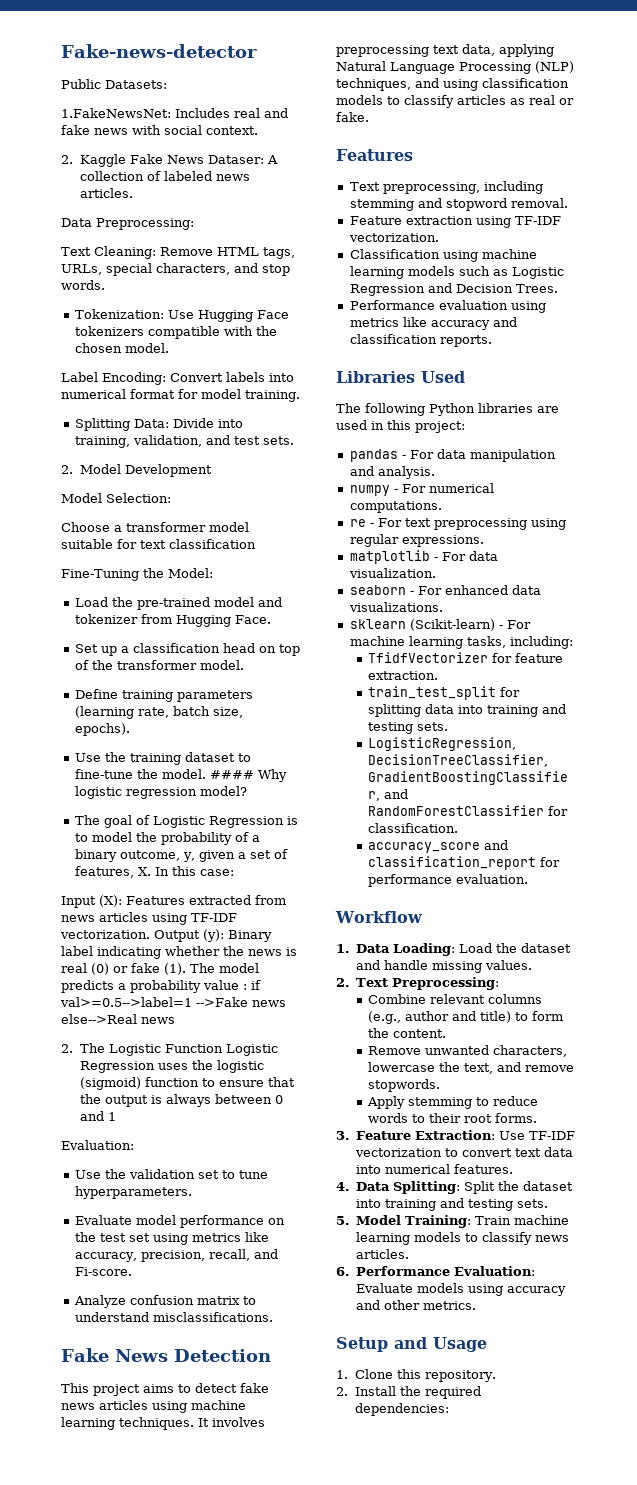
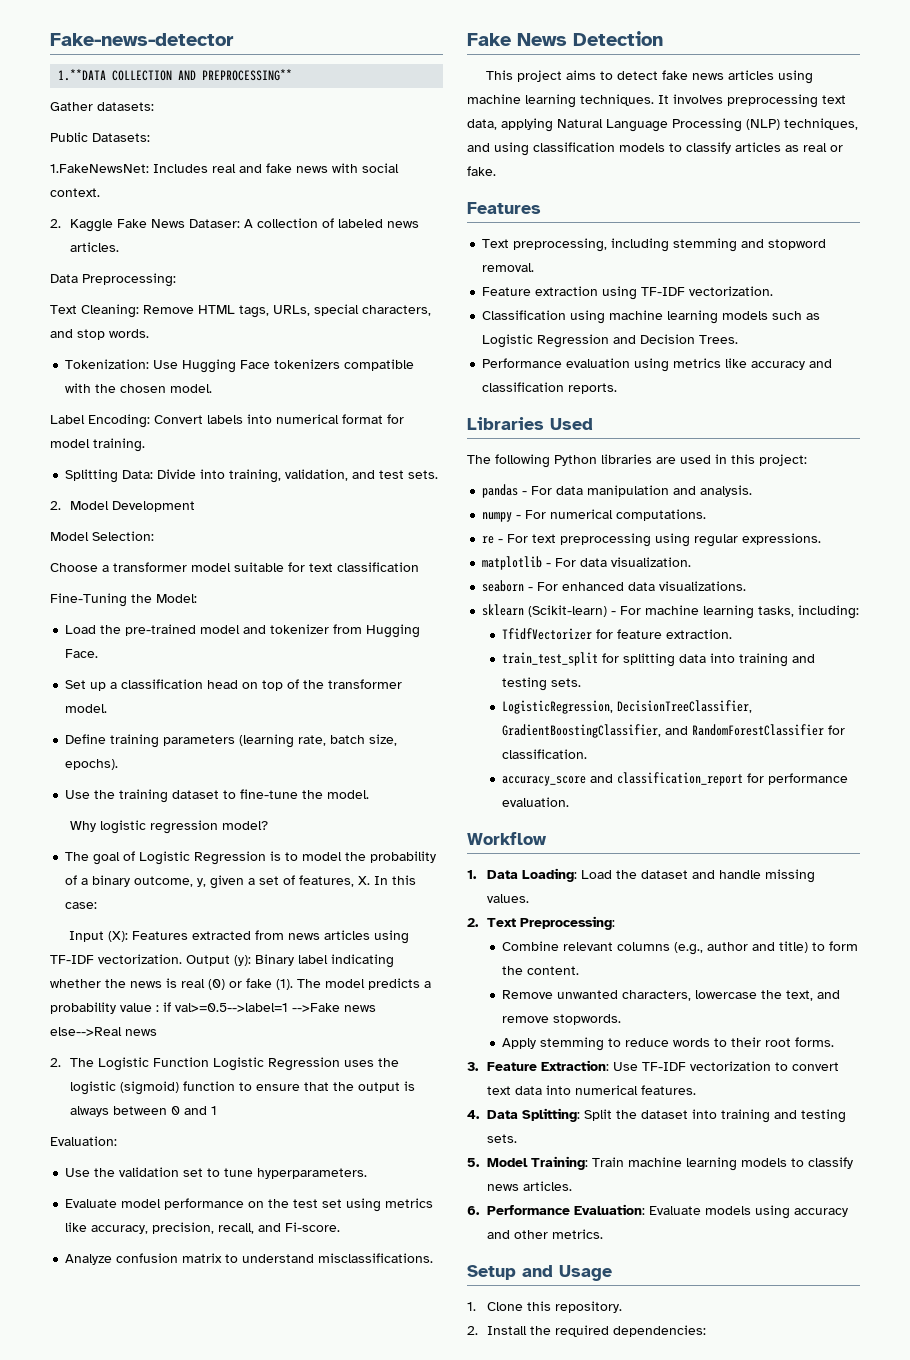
(257, 51) none -> [58,69,293,81] [50,102,154,111] // 1.**DATA COLLECTION AND PREPROCESSING** // Gather datasets:
[209,770,254,779] #### -> (370, 794) //

